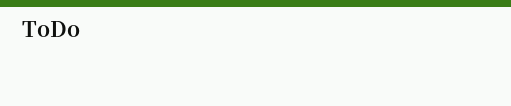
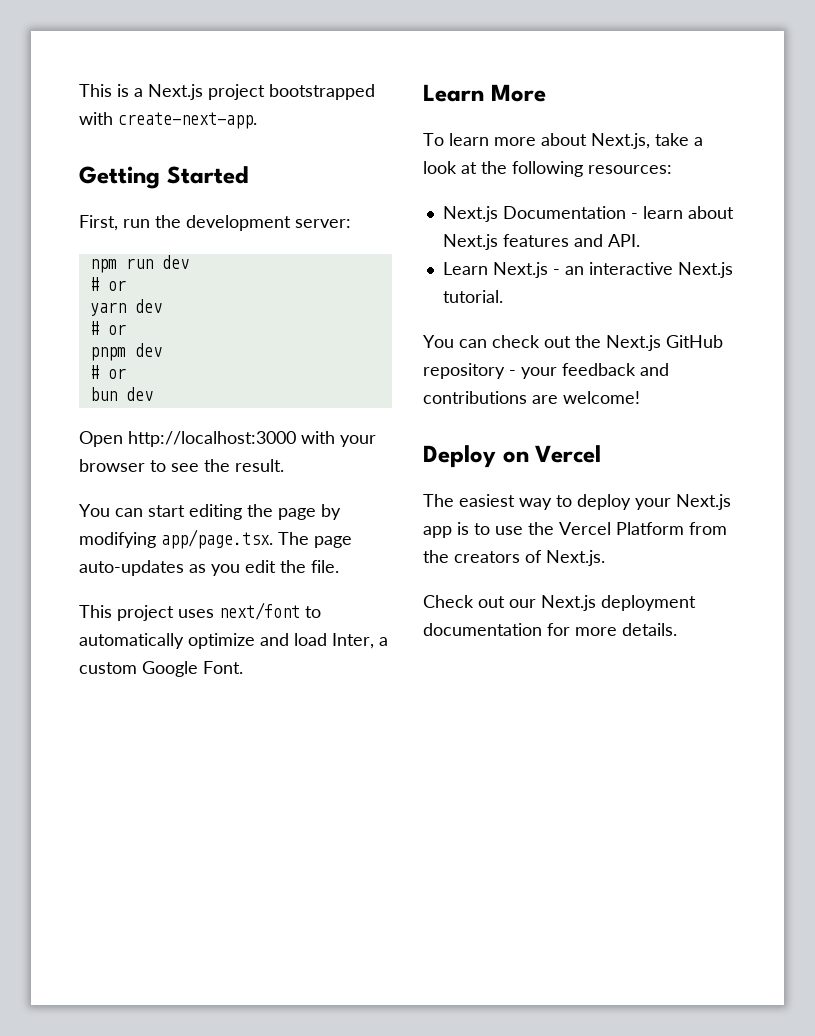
[22,21,80,37] ToDo -> [79,84,375,100] [79,112,257,129] [79,166,249,189] [79,215,351,231] [89,255,189,273] [89,277,126,291] [89,299,162,316] [89,321,126,335] [89,343,162,361] [89,365,126,379] [89,387,153,401] [79,431,376,447] [79,459,284,472] [79,504,341,520] [79,529,352,549] [79,560,339,576] [79,602,321,621] [79,633,388,649] [79,661,243,677] [423,84,546,102] [423,133,703,149] [423,161,672,177] [442,206,734,222] [442,234,640,250] [442,262,733,278] [442,290,503,303] [423,335,723,351] [423,363,669,379] [423,391,640,404] [423,445,602,468] [423,494,731,510] [423,522,727,538] [423,550,605,566] [423,595,696,611] [423,623,677,636] This is a Next.js project bootstrapped with create-next-app. // Getting Started // First, run the development server: // npm run dev // # or // yarn dev // # or // pnpm dev // # or // bun dev // Open http://localhost:3000 with your browser to see the result. // You can start editing the page by modifying app/page.tsx. The page auto-updates as you edit the file. // This project uses next/font to automatically optimize and load Inter, a custom Google Font. // Learn More // To learn more about Next.js, take a look at the following resources: // Next.js Documentation - learn about Next.js features and API. // Learn Next.js - an interactive Next.js tutorial. // You can check out the Next.js GitHub repository - your feedback and contributions are welcome! // Deploy on Vercel // The easiest way to deploy your Next.js app is to use the Vercel Platform from the creators of Next.js. // Check out our Next.js deployment documentation for more details.

